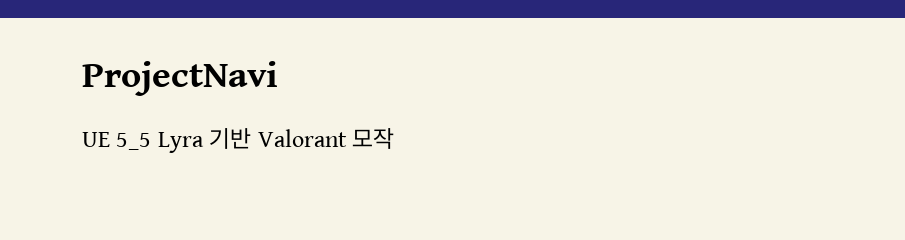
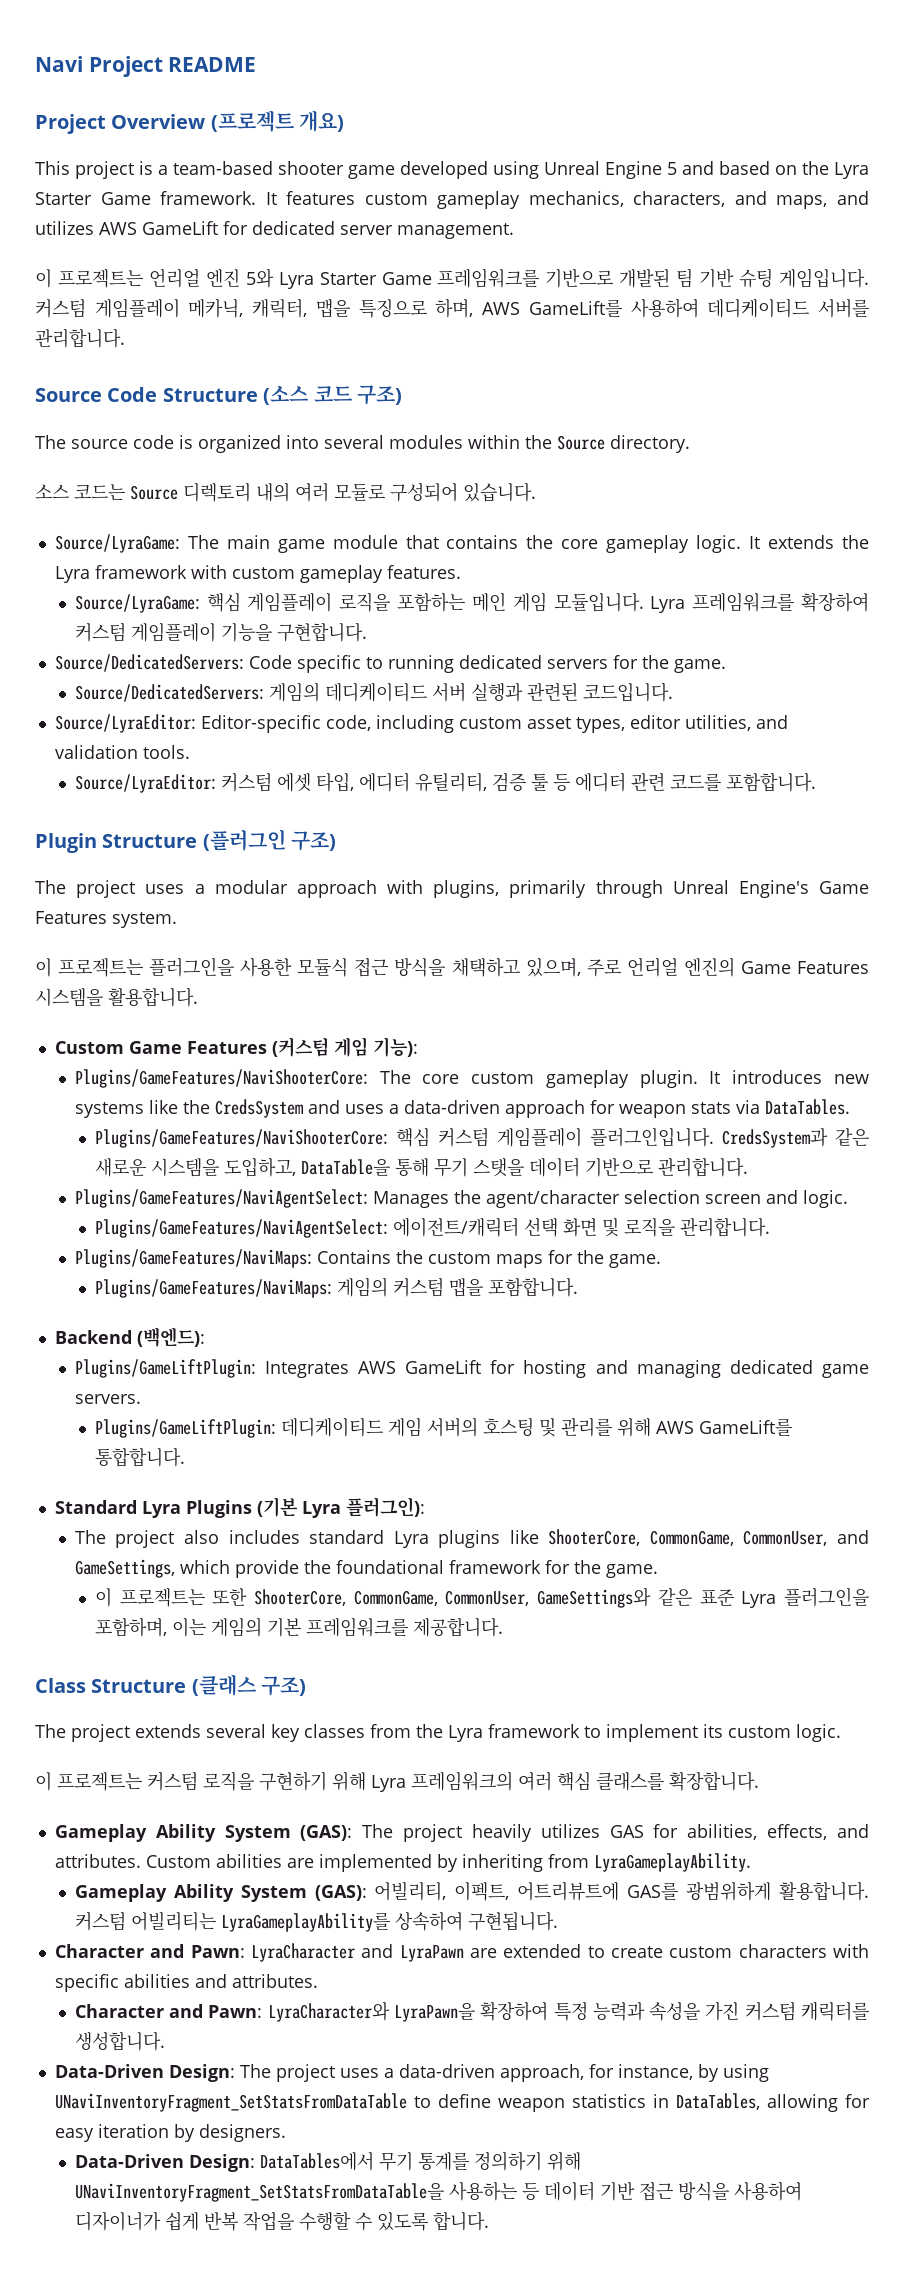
[82,61,278,96] [82,128,395,153] ProjectNavi // UE 5_5 Lyra 기반 Valorant 모작 -> [35,56,257,77] [35,110,345,134] [35,161,869,179] [35,191,869,209] [35,221,514,239] [35,268,870,289] [35,298,869,318] [35,328,125,348] [35,385,402,405] [35,435,690,453] [35,482,536,502] [54,534,869,553] [54,565,461,583] [74,592,869,613] [74,622,367,642] [54,654,726,673] [74,682,673,702] [54,714,788,733] [54,745,190,759] [74,772,816,793] [35,829,337,853] [35,880,869,898] [35,911,177,928] [35,957,870,977] [35,987,198,1007] [54,1037,418,1057] [74,1069,869,1088] [74,1099,850,1118] [94,1127,869,1148] [94,1157,748,1177] [74,1189,848,1208] [94,1217,770,1238] [74,1249,661,1268] [94,1277,578,1298] [54,1327,205,1347] [74,1359,870,1378] [74,1394,141,1404] [94,1417,792,1438] [94,1447,185,1467] [54,1497,425,1518] [74,1529,869,1548] [74,1559,658,1578] [94,1587,869,1608] [94,1617,503,1637] [35,1674,307,1696] [35,1724,841,1742] [35,1771,759,1792] [54,1824,870,1842] [54,1853,751,1872] [74,1881,869,1902] [74,1911,558,1932] [54,1943,870,1962] [54,1974,318,1992] [74,2001,869,2022] [74,2031,165,2051] [54,2064,769,2082] [54,2093,870,2112] [54,2124,286,2142] [74,2151,581,2172] [74,2181,802,2202] [74,2211,489,2231] Navi Project README // Project Overview (프로젝트 개요) // This project is a team-based shooter game developed using Unreal Engine 5 and based on the Lyra Starter Game framework. It features custom gameplay mechanics, characters, and maps, and utilizes AWS GameLift for dedicated server management. // 이 프로젝트는 언리얼 엔진 5와 Lyra Starter Game 프레임워크를 기반으로 개발된 팀 기반 슈팅 게임입니다. 커스텀 게임플레이 메카닉, 캐릭터, 맵을 특징으로 하며, AWS GameLift를 사용하여 데디케이티드 서버를 관리합니다. // Source Code Structure (소스 코드 구조) // The source code is organized into several modules within the Source directory. // 소스 코드는 Source 디렉토리 내의 여러 모듈로 구성되어 있습니다. // Source/LyraGame: The main game module that contains the core gameplay logic. It extends the Lyra framework with custom gameplay features. // Source/LyraGame: 핵심 게임플레이 로직을 포함하는 메인 게임 모듈입니다. Lyra 프레임워크를 확장하여 커스텀 게임플레이 기능을 구현합니다. // Source/DedicatedServers: Code specific to running dedicated servers for the game. // Source/DedicatedServers: 게임의 데디케이티드 서버 실행과 관련된 코드입니다. // Source/LyraEditor: Editor-specific code, including custom asset types, editor utilities, and validation tools. // Source/LyraEditor: 커스텀 에셋 타입, 에디터 유틸리티, 검증 툴 등 에디터 관련 코드를 포함합니다. // Plugin Structure (플러그인 구조) // The project uses a modular approach with plugins, primarily through Unreal Engine's Game Features system. // 이 프로젝트는 플러그인을 사용한 모듈식 접근 방식을 채택하고 있으며, 주로 언리얼 엔진의 Game Features 시스템을 활용합니다. // Custom Game Features (커스텀 게임 기능): // Plugins/GameFeatures/NaviShooterCore: The core custom gameplay plugin. It introduces new systems like the CredsSystem and uses a data-driven approach for weapon stats via DataTables. // Plugins/GameFeatures/NaviShooterCore: 핵심 커스텀 게임플레이 플러그인입니다. CredsSystem과 같은 새로운 시스템을 도입하고, DataTable을 통해 무기 스탯을 데이터 기반으로 관리합니다. // Plugins/GameFeatures/NaviAgentSelect: Manages the agent/character selection screen and logic. // Plugins/GameFeatures/NaviAgentSelect: 에이전트/캐릭터 선택 화면 및 로직을 관리합니다. // Plugins/GameFeatures/NaviMaps: Contains the custom maps for the game. // Plugins/GameFeatures/NaviMaps: 게임의 커스텀 맵을 포함합니다. // Backend (백엔드): // Plugins/GameLiftPlugin: Integrates AWS GameLift for hosting and managing dedicated game servers. // Plugins/GameLiftPlugin: 데디케이티드 게임 서버의 호스팅 및 관리를 위해 AWS GameLift를 통합합니다. // Standard Lyra Plugins (기본 Lyra 플러그인): // The project also includes standard Lyra plugins like ShooterCore, CommonGame, CommonUser, and GameSettings, which provide the foundational framework for the game. // 이 프로젝트는 또한 ShooterCore, CommonGame, CommonUser, GameSettings와 같은 표준 Lyra 플러그인을 포함하며, 이는 게임의 기본 프레임워크를 제공합니다. // Class Structure (클래스 구조) // The project extends several key classes from the Lyra framework to implement its custom logic. // 이 프로젝트는 커스텀 로직을 구현하기 위해 Lyra 프레임워크의 여러 핵심 클래스를 확장합니다. // Gameplay Ability System (GAS): The project heavily utilizes GAS for abilities, effects, and attributes. Custom abilities are implemented by inheriting from LyraGameplayAbility. // Gameplay Ability System (GAS): 어빌리티, 이펙트, 어트리뷰트에 GAS를 광범위하게 활용합니다. 커스텀 어빌리티는 LyraGameplayAbility를 상속하여 구현됩니다. // Character and Pawn: LyraCharacter and LyraPawn are extended to create custom characters with specific abilities and attributes. // Character and Pawn: LyraCharacter와 LyraPawn을 확장하여 특정 능력과 속성을 가진 커스텀 캐릭터를 생성합니다. // Data-Driven Design: The project uses a data-driven approach, for instance, by using UNaviInventoryFragment_SetStatsFromDataTable to define weapon statistics in DataTables, allowing for easy iteration by designers. // Data-Driven Design: DataTables에서 무기 통계를 정의하기 위해 UNaviInventoryFragment_SetStatsFromDataTable을 사용하는 등 데이터 기반 접근 방식을 사용하여 디자이너가 쉽게 반복 작업을 수행할 수 있도록 합니다.

